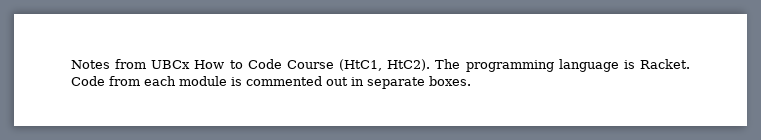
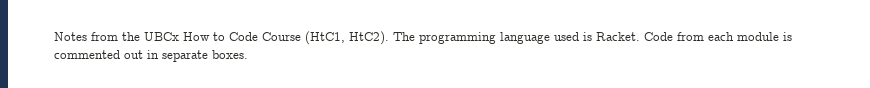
(147, 64) none -> [122,32,140,41] the
(619, 65) none -> [554,32,579,41] used

